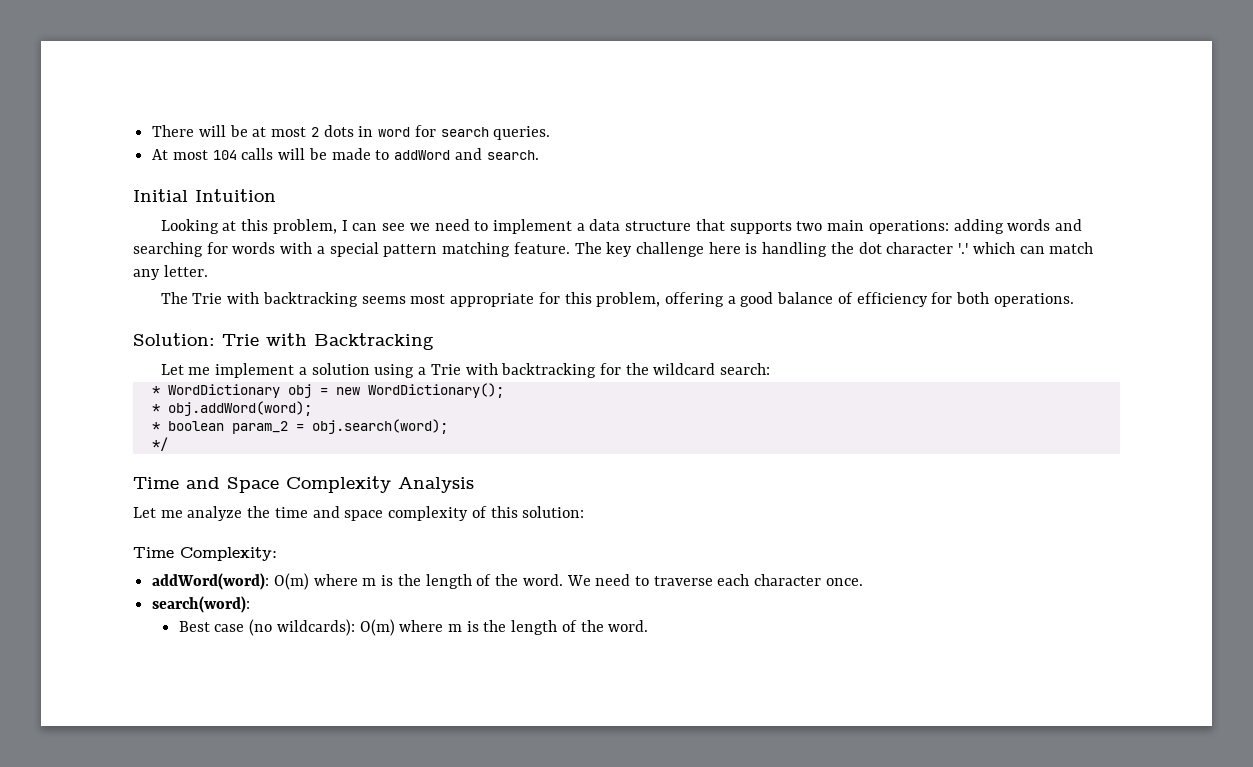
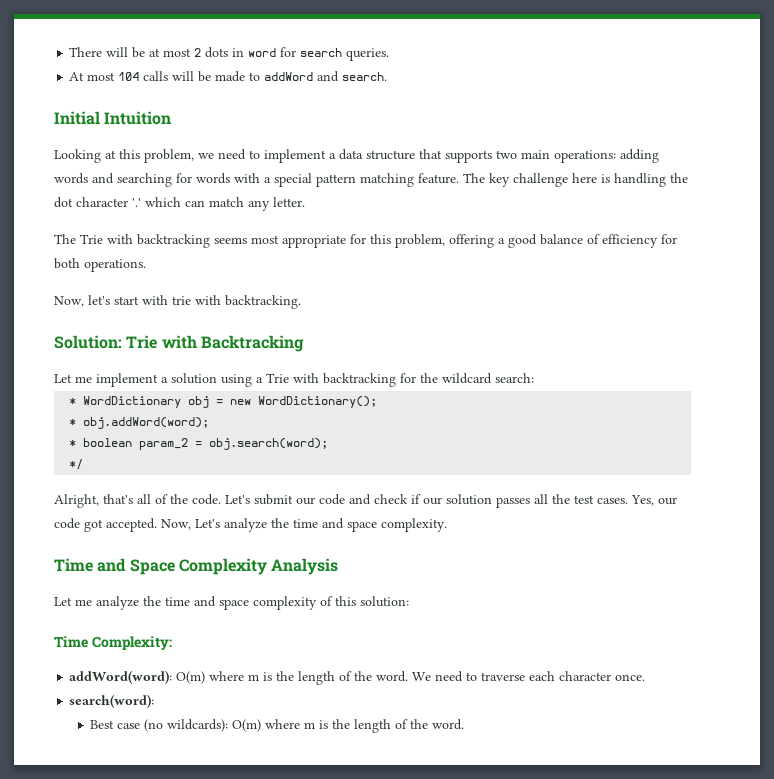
[341,220,406,231] I can see -> (194, 156) none
(1074, 300) none -> [54,295,301,309] // Now, let's start with trie with backtracking.
(168, 444) none -> [54,494,677,508] [54,518,447,532] // Alright, that's all of the code. Let's submit our code and check if our solution passes all the test cases. Yes, our code got accepted. Now, Let's analyze the time and space complexity.

